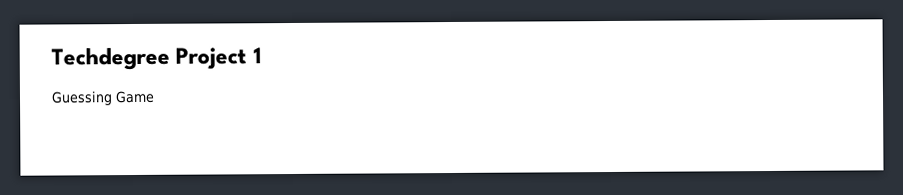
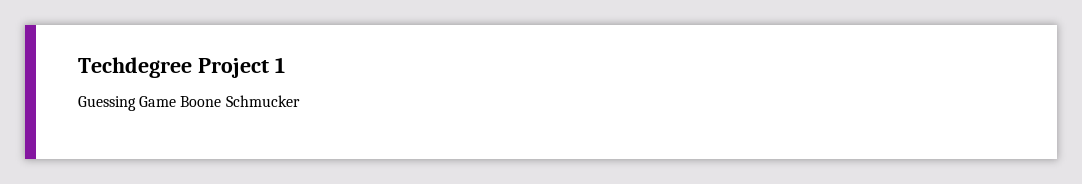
(155, 97) none -> [180,95,300,107] Boone Schmucker

